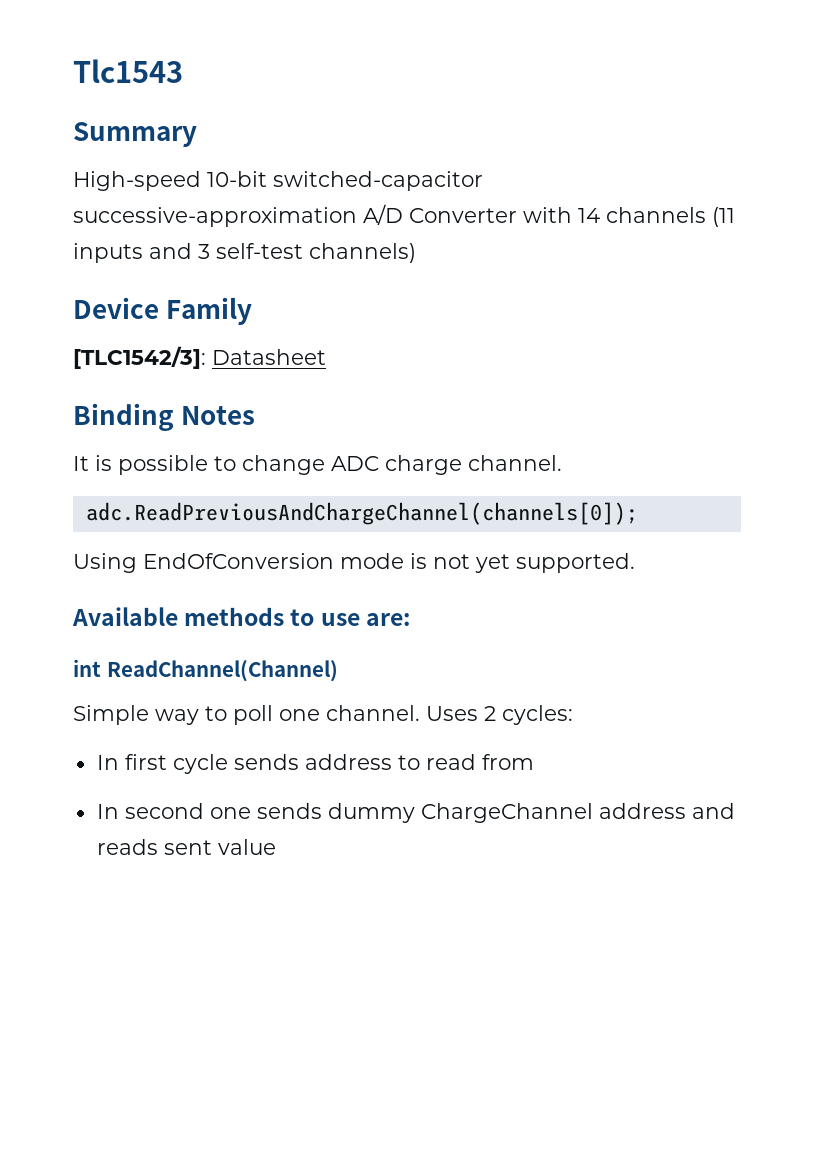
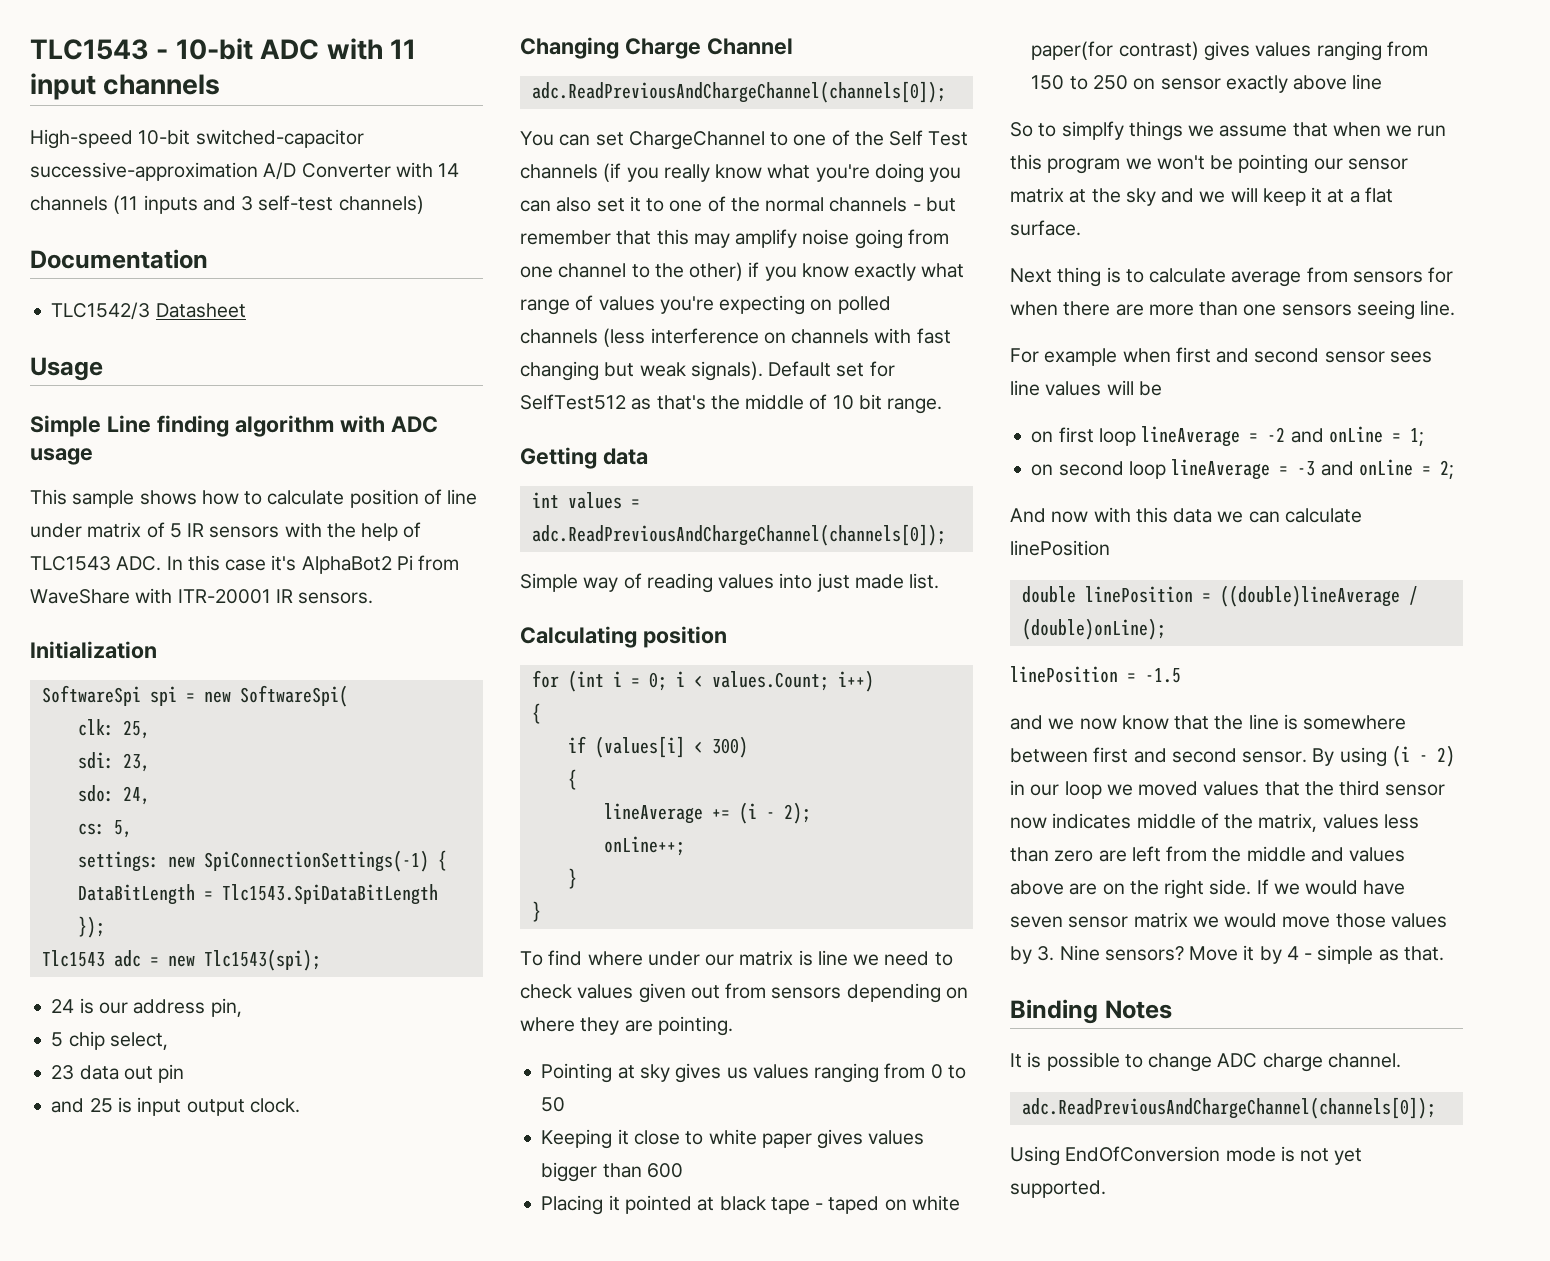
[73,59,183,83] [73,122,197,147] Tlc1543 // Summary -> [30,38,417,60] [30,73,221,100] TLC1543 - 10-bit ADC with 11 input channels
[73,297,253,325] [73,346,326,369] Device Family // [TLC1542/3]: Datasheet -> [30,249,208,269] [51,302,246,320] [30,357,103,381] [30,415,438,437] [30,448,93,465] [30,489,478,508] [30,522,422,541] [30,555,460,574] [30,588,374,604] [30,641,157,659] [41,685,348,707] [77,719,150,739] [77,752,150,772] [77,785,150,805] [77,820,132,838] [77,850,447,872] [77,884,438,905] [77,916,105,938] [41,949,321,971] [51,998,242,1017] [51,1031,168,1050] [51,1064,185,1083] [51,1097,300,1116] [520,37,793,59] [531,81,946,103] [520,130,969,150] [520,163,962,183] [520,196,956,212] [520,229,949,249] [520,262,965,281] [520,295,891,315] [520,328,951,347] [520,361,895,381] [520,394,943,414] [520,447,648,469] [531,492,640,509] [531,524,946,546] [520,573,940,593] [520,626,727,648] [531,670,874,692] [531,703,541,724] [567,736,748,758] [567,769,577,790] [603,802,811,824] [603,836,685,856] [567,868,577,889] [531,901,541,922] [520,950,953,966] [520,983,968,1003] [520,1016,733,1036] [541,1063,966,1083] [541,1097,566,1112] [541,1129,925,1149] [541,1162,683,1182] [541,1195,960,1215] [1031,41,1428,61] [1031,74,1383,93] [1010,121,1447,141] [1010,154,1408,174] [1010,187,1393,206] [1010,220,1081,236] [1010,267,1454,287] [1010,300,1456,320] [1010,347,1432,366] [1010,380,1162,396] [1031,426,1424,447] [1031,459,1454,480] [1010,507,1362,523] [1010,540,1110,556] [1021,585,1418,607] [1021,618,1166,640] [1010,666,1181,683] [1010,714,1407,730] [1010,745,1455,767] [1010,780,1446,799] [1010,813,1419,832] [1010,846,1406,862] [1010,879,1406,899] [1010,912,1447,928] [1010,945,1444,964] Documentation // TLC1542/3 Datasheet // Usage // Simple Line finding algorithm with ADC usage // This sample shows how to calculate position of line under matrix of 5 IR sensors with the help of TLC1543 ADC. In this case it's AlphaBot2 Pi from WaveShare with ITR-20001 IR sensors. // Initialization // SoftwareSpi spi = new SoftwareSpi( // clk: 25, // sdi: 23, // sdo: 24, // cs: 5, // settings: new SpiConnectionSettings(-1) { DataBitLength = Tlc1543.SpiDataBitLength }); // Tlc1543 adc = new Tlc1543(spi); // 24 is our address pin, // 5 chip select, // 23 data out pin // and 25 is input output clock. // Changing Charge Channel // adc.ReadPreviousAndChargeChannel(channels[0]); // You can set ChargeChannel to one of the Self Test channels (if you really know what you're doing you can also set it to one of the normal channels - but remember that this may amplify noise going from one channel to the other) if you know exactly what range of values you're expecting on polled channels (less interference on channels with fast changing but weak signals). Default set for SelfTest512 as that's the middle of 10 bit range. // Getting data // int values = adc.ReadPreviousAndChargeChannel(channels[0]); // Simple way of reading values into just made list. // Calculating position // for (int i = 0; i < values.Count; i++) // { // if (values[i] < 300) // { // lineAverage += (i - 2); // onLine++; // } // } // To find where under our matrix is line we need to check values given out from sensors depending on where they are pointing. // Pointing at sky gives us values ranging from 0 to 50 // Keeping it close to white paper gives values bigger than 600 // Placing it pointed at black tape - taped on white paper(for contrast) gives values ranging from 150 to 250 on sensor exactly above line // So to simplfy things we assume that when we run this program we won't be pointing our sensor matrix at the sky and we will keep it at a flat surface. // Next thing is to calculate average from sensors for when there are more than one sensors seeing line. // For example when first and second sensor sees line values will be // on first loop lineAverage = -2 and onLine = 1; // on second loop lineAverage = -3 and onLine = 2; // And now with this data we can calculate linePosition // double linePosition = ((double)lineAverage / (double)onLine); // linePosition = -1.5 // and we now know that the line is somewhere between first and second sensor. By using (i - 2) in our loop we moved values that the third sensor now indicates middle of the matrix, values less than zero are left from the middle and values above are on the right side. If we would have seven sensor matrix we would move those values by 3. Nine sensors? Move it by 4 - simple as that.
[72,607,410,626] [73,659,338,682] [73,705,573,725] [96,754,534,774] [96,803,735,823] [96,839,276,855] // Available methods to use are: // int ReadChannel(Channel) // Simple way to poll one channel. Uses 2 cycles: // In first cycle sends address to read from // In second one sends dummy ChargeChannel address and reads sent value -> (1106, 1189) none

